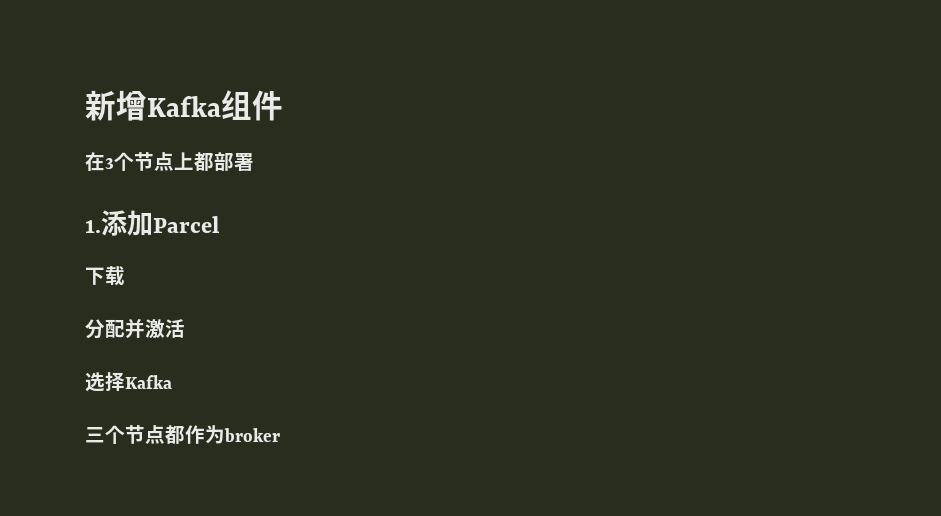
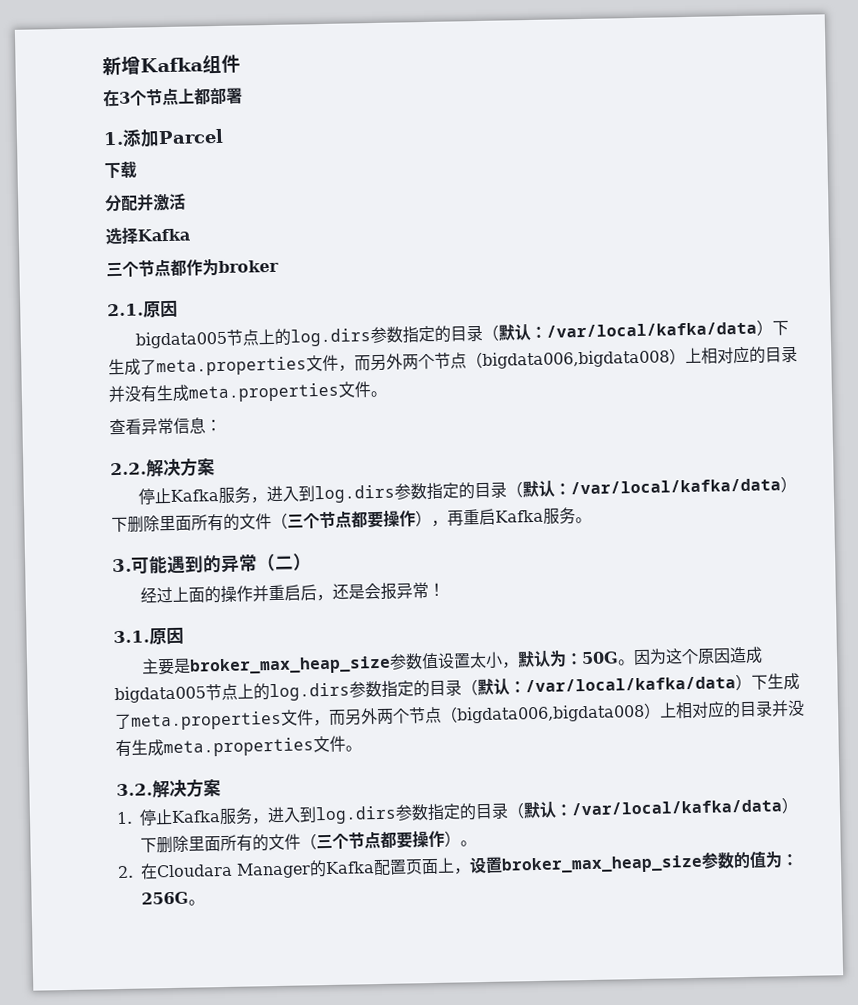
(280, 435) none -> [107,300,178,318] [135,319,790,349] [108,345,798,377] [108,381,387,403] [109,417,222,436] [110,457,215,478] [138,475,798,505] [111,507,592,533] [112,553,312,575] [140,582,446,604] [113,627,184,645] [141,646,764,676] [114,672,800,704] [115,699,805,731] [115,735,362,758] [116,778,221,799] [116,796,799,826] [140,830,477,854] [117,851,799,880] [141,891,205,906] // 2.1.原因 // bigdata005节点上的log.dirs参数指定的目录（默认：/var/local/kafka/data）下生成了meta.properties文件，而另外两个节点（bigdata006,bigdata008）上相对应的目录并没有生成meta.properties文件。 // 查看异常信息： // 2.2.解决方案 // 停止Kafka服务，进入到log.dirs参数指定的目录（默认：/var/local/kafka/data）下删除里面所有的文件（三个节点都要操作），再重启Kafka服务。 // 3.可能遇到的异常（二） // 经过上面的操作并重启后，还是会报异常！ // 3.1.原因 // 主要是broker_max_heap_size参数值设置太小，默认为：50G。因为这个原因造成bigdata005节点上的log.dirs参数指定的目录（默认：/var/local/kafka/data）下生成了meta.properties文件，而另外两个节点（bigdata006,bigdata008）上相对应的目录并没有生成meta.properties文件。 // 3.2.解决方案 // 1.停止Kafka服务，进入到log.dirs参数指定的目录（默认：/var/local/kafka/data）下删除里面所有的文件（三个节点都要操作）。 // 2.在Cloudara Manager的Kafka配置页面上，设置broker_max_heap_size参数的值为：256G。

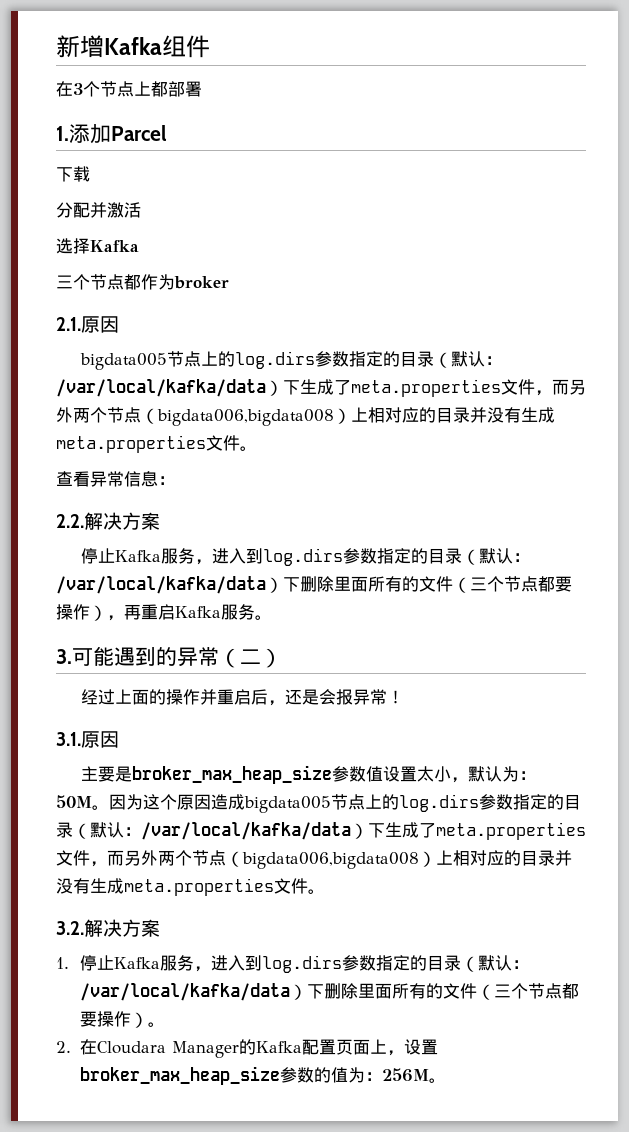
[581,651,620,665] 50G -> [56,795,92,808] 50M
[141,891,189,905] 256G -> [382,1068,430,1082] 256M

